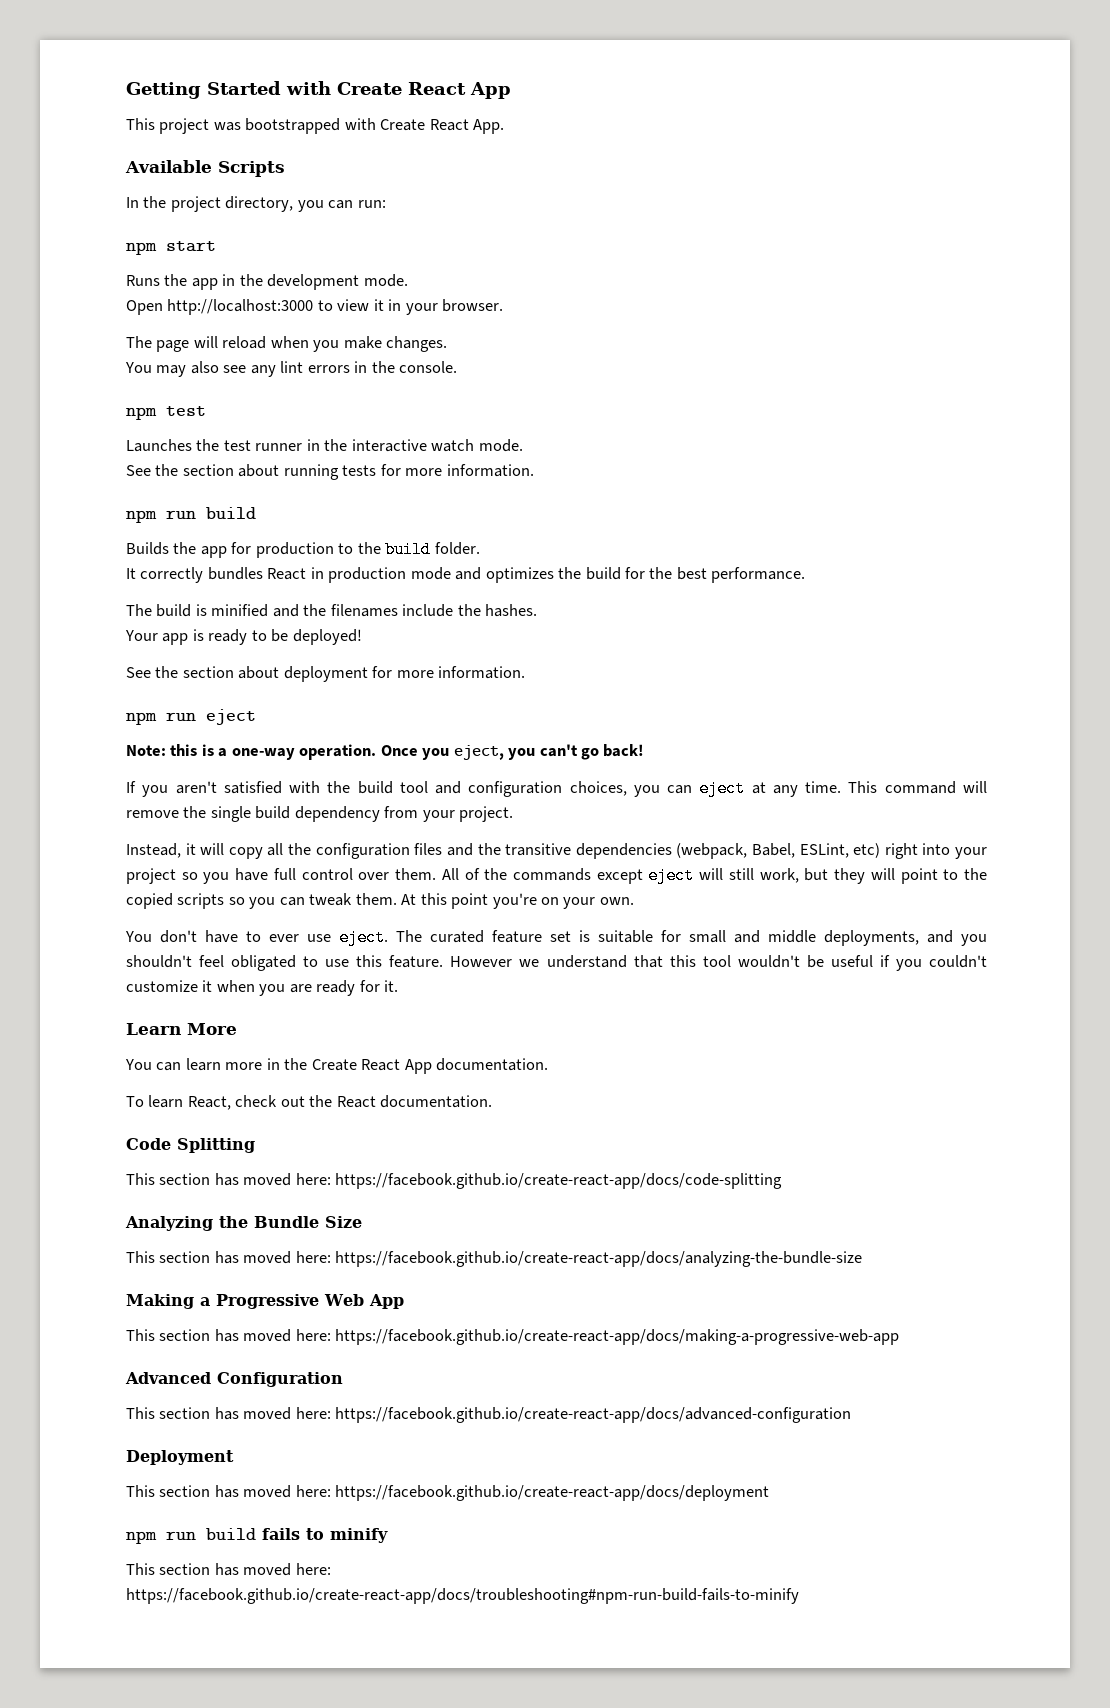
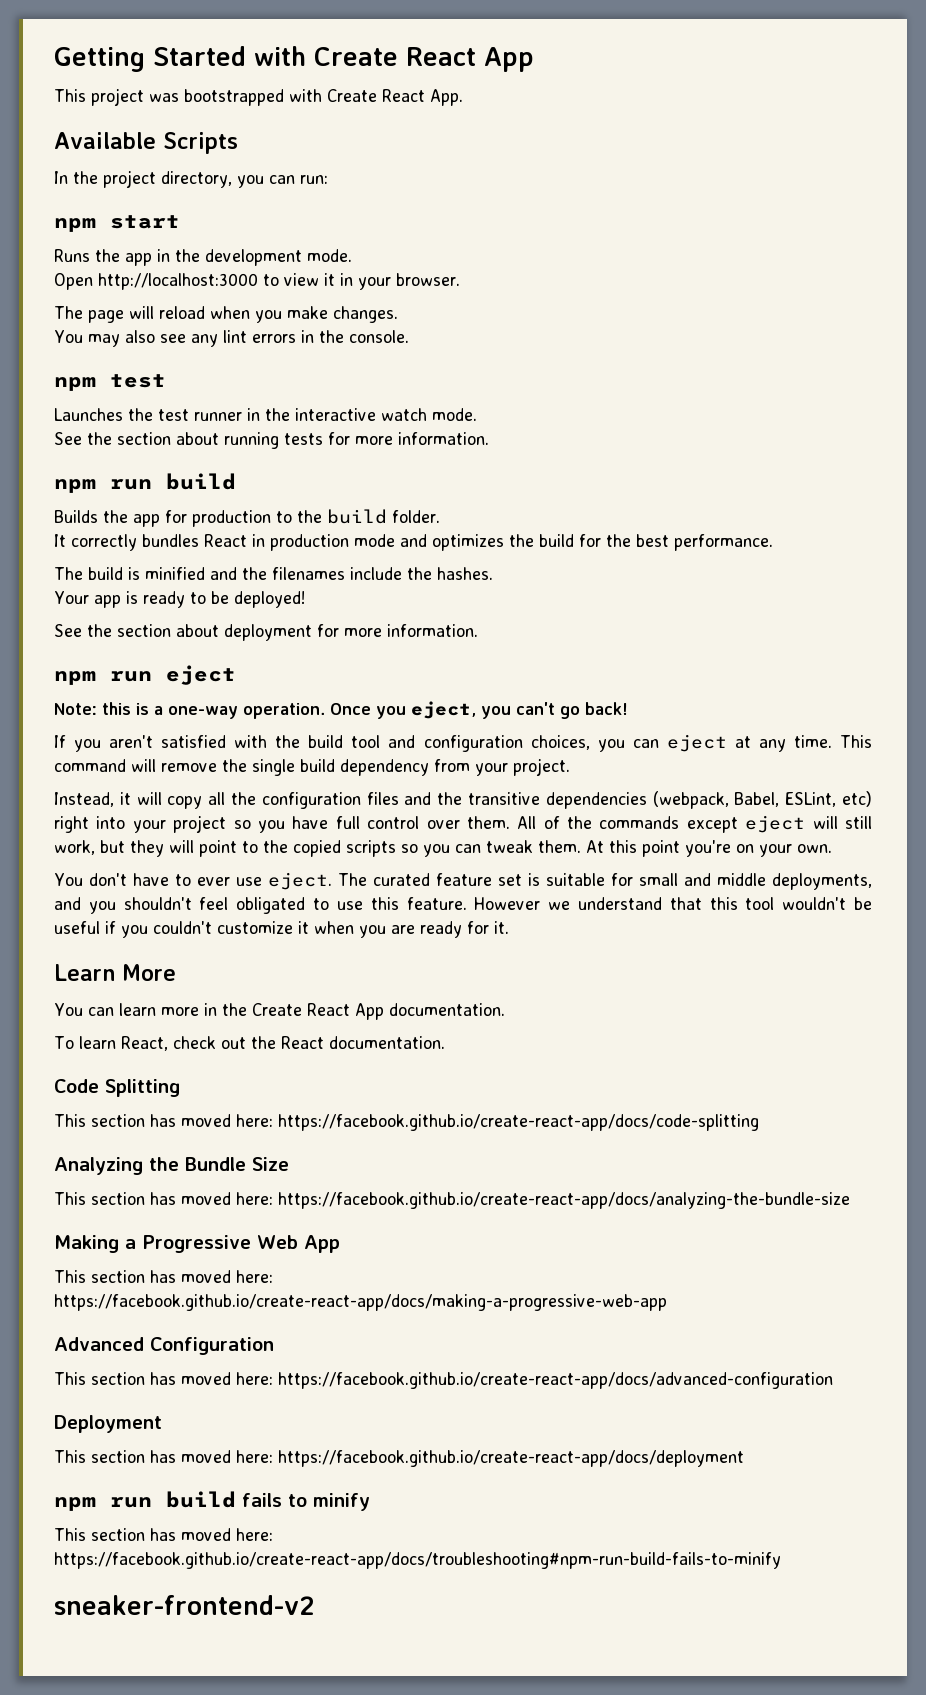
(799, 1596) none -> [54,1595,315,1615] // sneaker-frontend-v2

